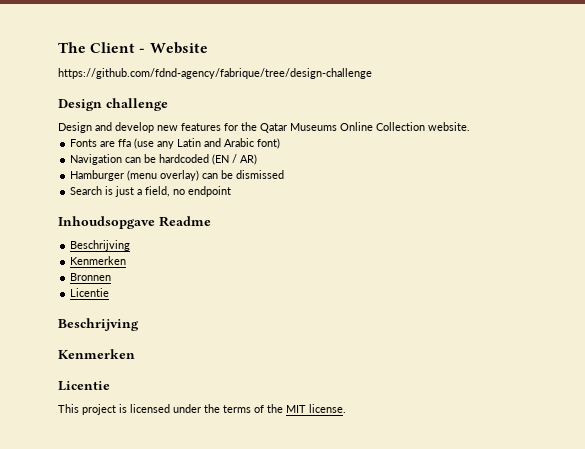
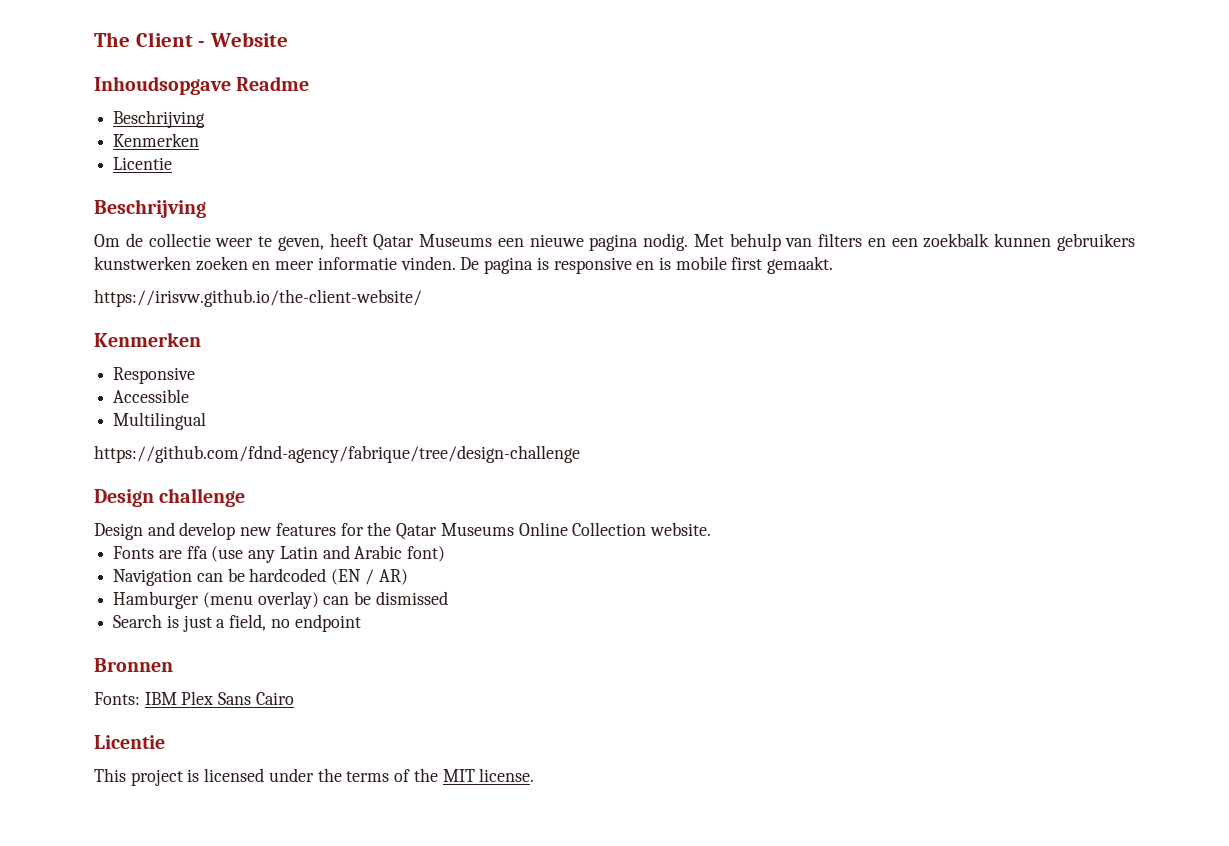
(208, 48) none -> [94,76,310,95] [113,110,206,128] [113,133,200,147] [113,157,173,170] [94,199,206,218] [94,233,1136,251] [94,256,834,274] [94,289,422,307] [94,332,201,347] [113,367,196,384] [113,389,190,403] [113,412,207,430] // Inhoudsopgave Readme // Beschrijving // Kenmerken // Licentie // Beschrijving // Om de collectie weer te geven, heeft Qatar Museums een nieuwe pagina nodig. Met behulp van filters en een zoekbalk kunnen gebruikers kunstwerken zoeken en meer informatie vinden. De pagina is responsive en is mobile first gemaakt. // https://irisvw.github.io/the-client-website/ // Kenmerken // Responsive // Accessible // Multilingual
[58,216,211,229] [70,240,131,251] [70,256,127,265] [70,273,112,281] [70,288,110,297] [58,318,139,331] [58,349,135,359] Inhoudsopgave Readme // Beschrijving // Kenmerken // Bronnen // Licentie // Beschrijving // Kenmerken -> [94,658,173,672] [94,691,294,705] Bronnen // Fonts: IBM Plex Sans Cairo

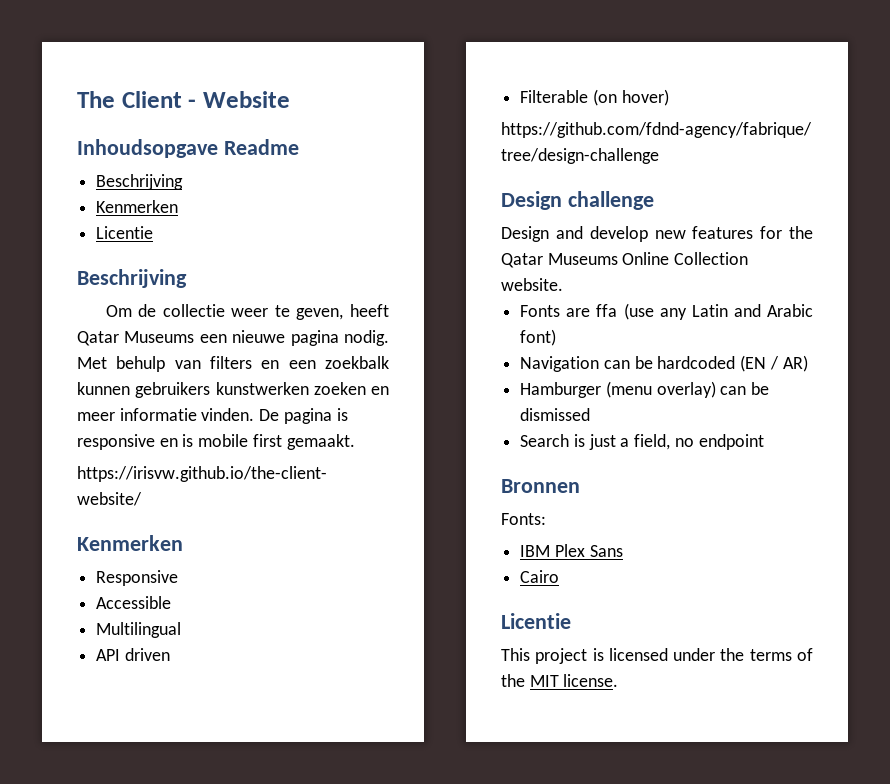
(207, 421) none -> [96,648,170,661] [520,89,669,106] // API driven // Filterable (on hover)
(140, 698) none -> (546, 519) //
(252, 698) none -> (623, 551) //

